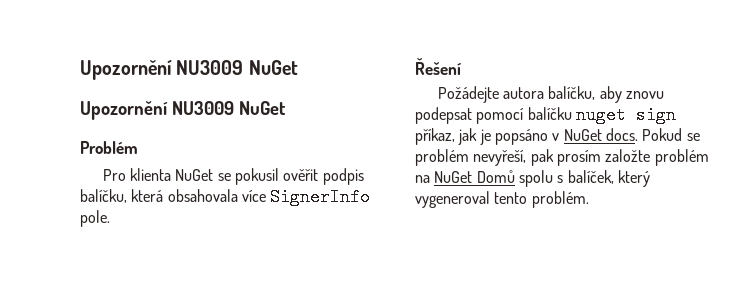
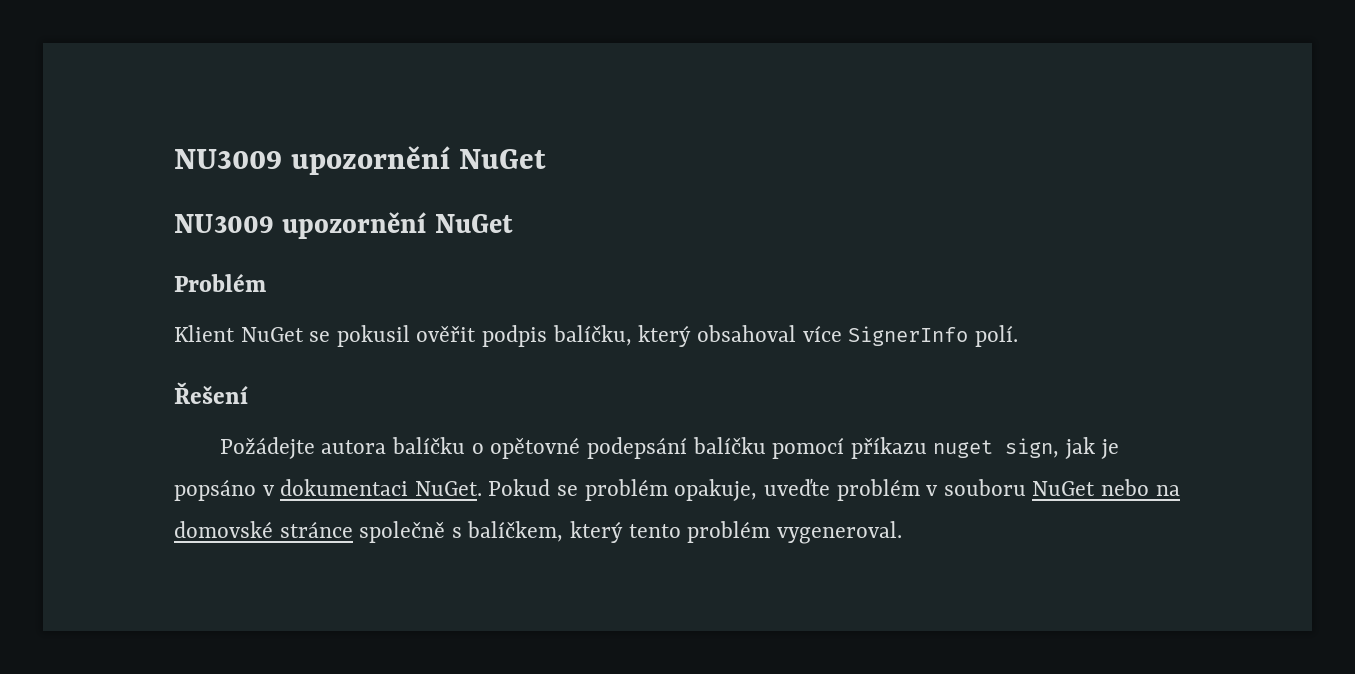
[80,60,298,80] [80,101,234,120] Upozornění NU3009 NuGet // Upozornění NU3009 -> [174,146,547,175] [174,212,427,239] NU3009 upozornění NuGet // NU3009 upozornění
[102,168,172,181] Pro klienta -> [174,325,235,342] Klient
[131,189,238,202] která obsahovala -> [638,325,796,347] který obsahoval
[80,210,110,227] pole. -> [974,325,1018,347] polí.
[548,86,665,103] [415,106,676,124] [415,128,455,145] balíčku, aby znovu podepsat pomocí balíčku nuget sign příkaz, -> [392,437,1060,459] balíčku o opětovné podepsání balíčku pomocí příkazu nuget sign,
[563,128,638,141] NuGet docs. -> [280,479,482,496] dokumentaci NuGet.
[473,149,709,166] [415,170,650,187] [415,191,589,208] nevyřeší, pak prosím založte problém na NuGet Domů spolu s balíček, který vygeneroval tento problém. -> [674,478,1180,501] [174,521,902,544] opakuje, uveďte problém v souboru NuGet nebo na domovské stránce společně s balíčkem, který tento problém vygeneroval.

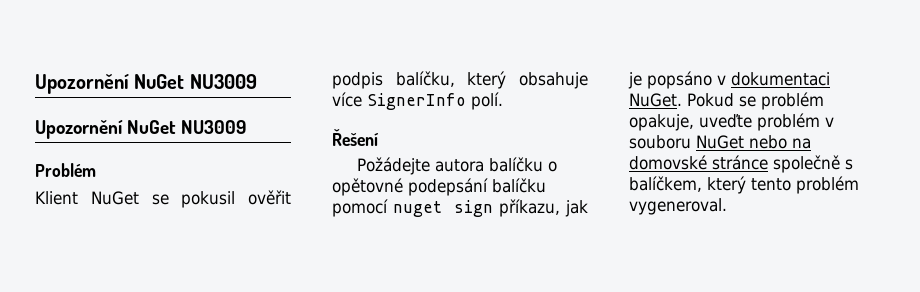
[174,146,547,175] [174,212,513,239] NU3009 upozornění NuGet // NU3009 upozornění NuGet -> [35,74,257,94] [35,120,247,139] Upozornění NuGet NU3009 // Upozornění NuGet NU3009
[696,325,796,342] obsahoval -> [519,72,588,89] obsahuje
[850,437,1060,459] příkazu nuget sign, -> [393,199,560,217] nuget sign příkazu,

